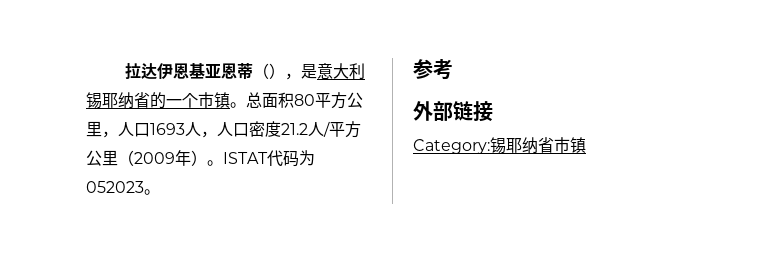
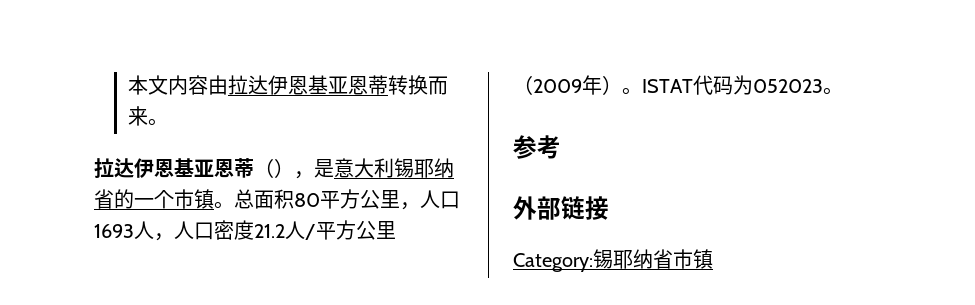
(124, 71) none -> [127,75,448,95] [127,106,168,126] 本文内容由拉达伊恩基亚恩蒂转换而来。 //

